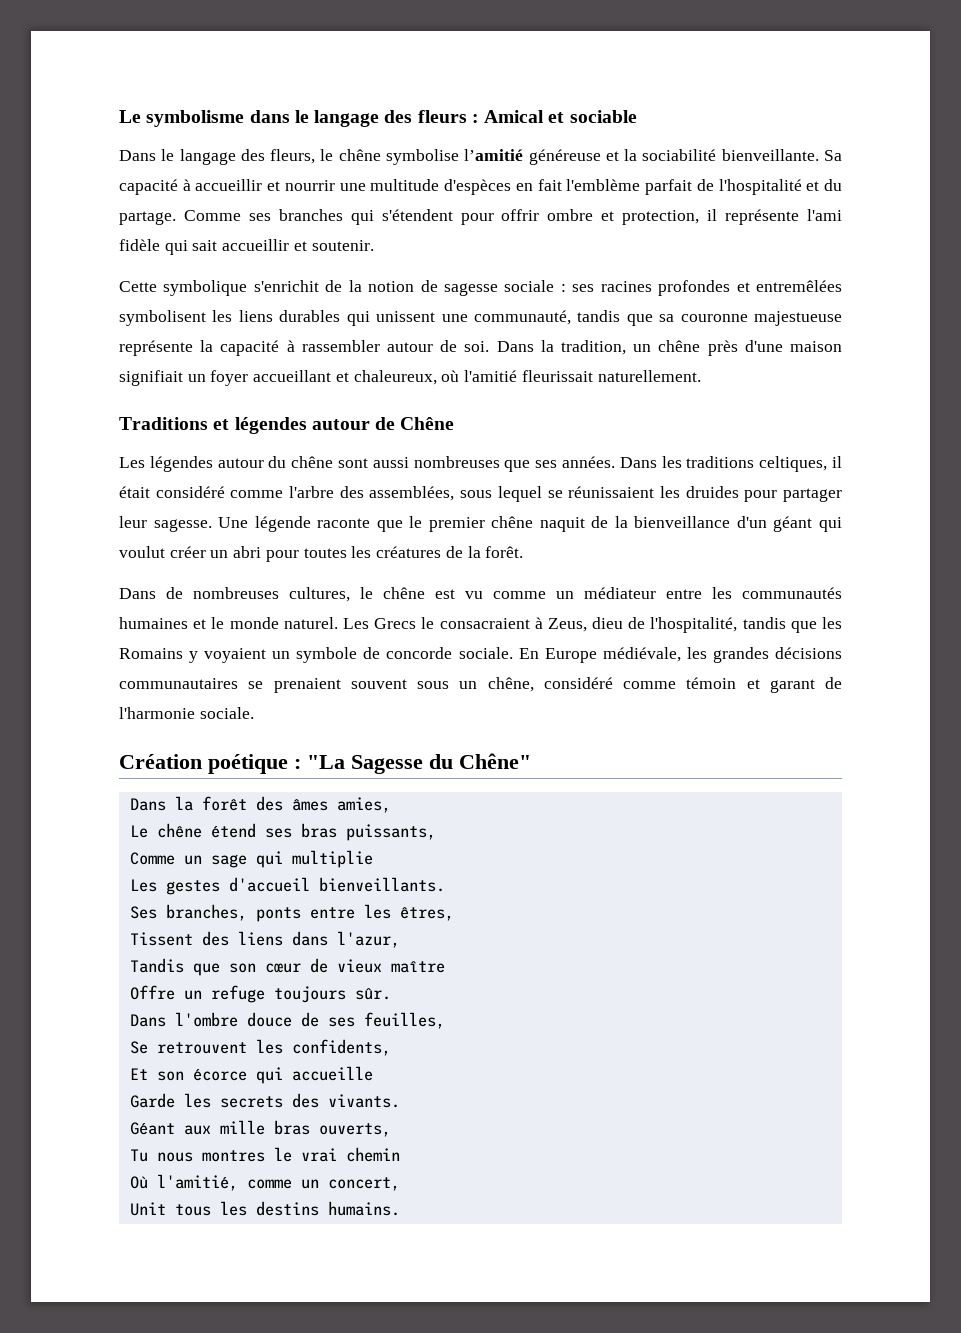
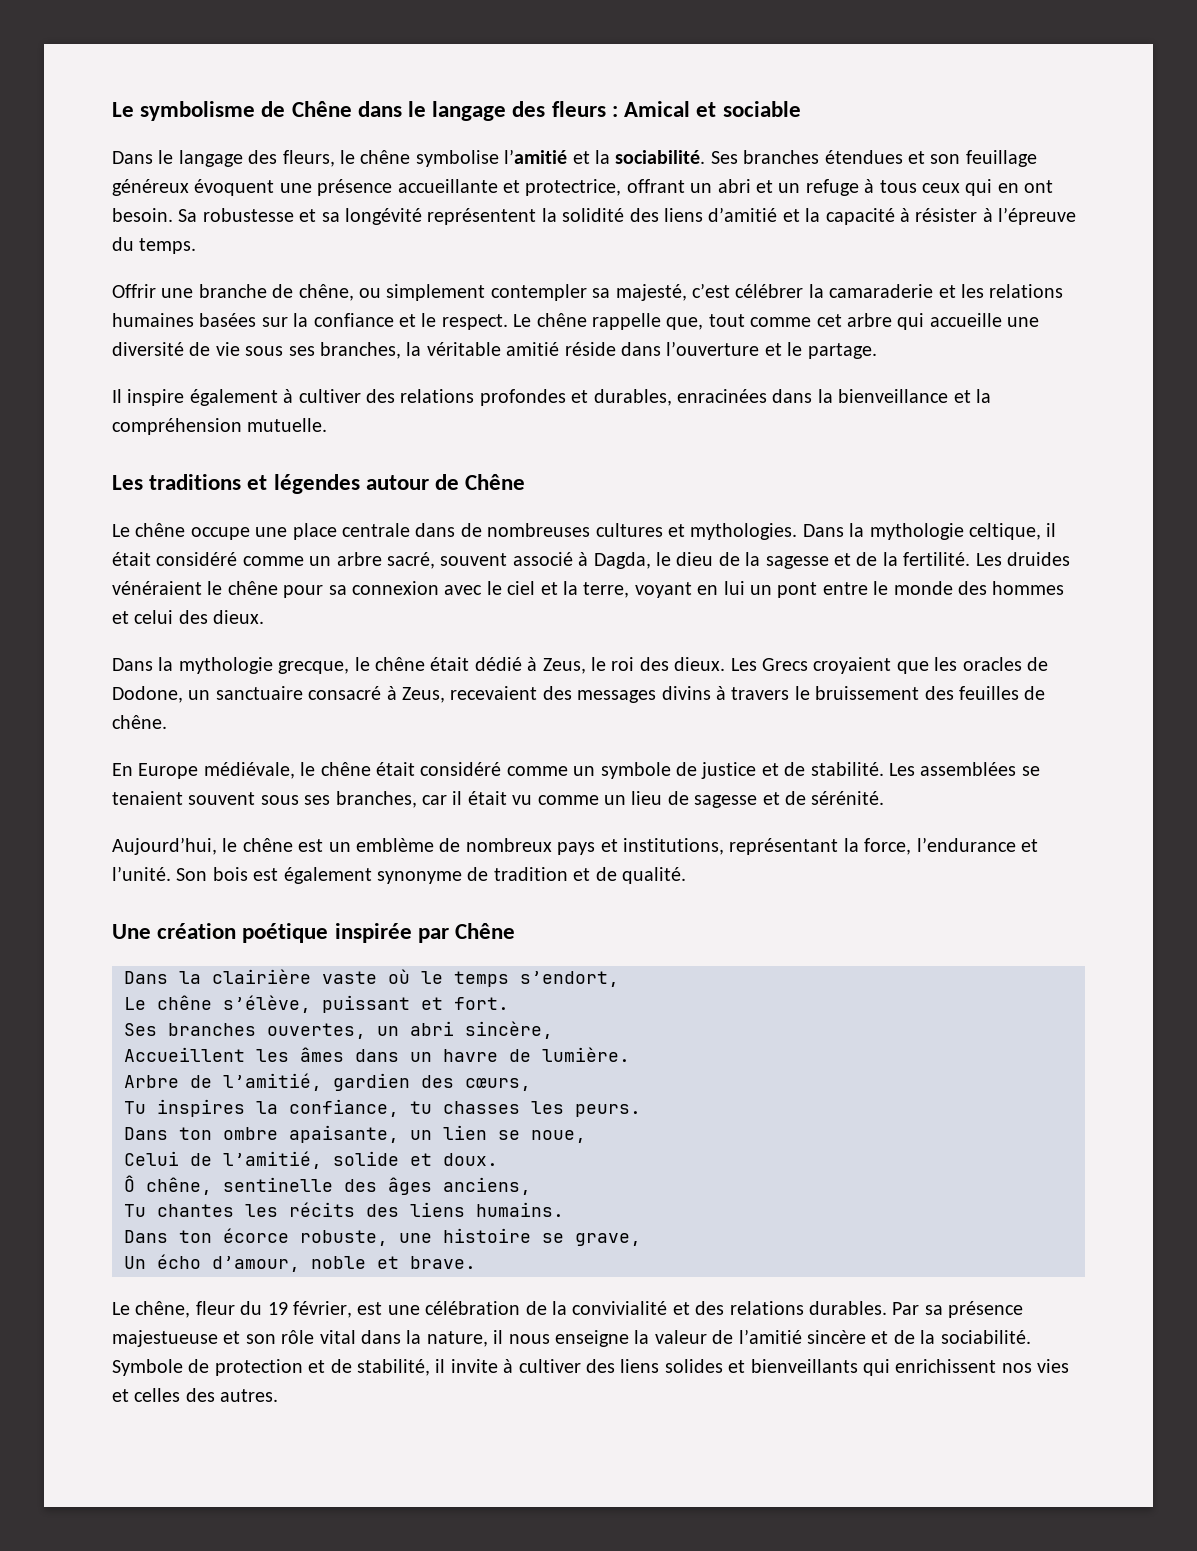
(245, 118) none -> [261,101,352,117] de Chêne
[528,149,843,165] [119,179,843,195] [119,209,842,225] [119,239,374,255] [119,280,843,296] [119,310,842,326] [119,340,843,356] [119,370,701,386] [119,417,208,430] généreuse et la sociabilité bienveillante. Sa capacité à accueillir et nourrir une multitude d'espèces en fait l'emblème parfait de l'hospitalité et du partage. Comme ses branches qui s'étendent pour offrir ombre et protection, il représente l'ami fidèle qui sait accueillir et soutenir. // Cette symbolique s'enrichit de la notion de sagesse sociale : ses racines profondes et entremêlées symbolisent les liens durables qui unissent une communauté, tandis que sa couronne majestueuse représente la capacité à rassembler autour de soi. Dans la tradition, un chêne près d'une maison signifiait un foyer accueillant et chaleureux, où l'amitié fleurissait naturellement. // Traditions -> [572,150,1037,167] [112,179,1054,196] [112,207,1077,225] [112,237,197,254] [112,283,1064,301] [112,313,1040,330] [112,341,877,359] [112,389,991,406] [112,418,328,435] [112,474,242,490] et la sociabilité. Ses branches étendues et son feuillage généreux évoquent une présence accueillante et protectrice, offrant un abri et un refuge à tous ceux qui en ont besoin. Sa robustesse et sa longévité représentent la solidité des liens d’amitié et la capacité à résister à l’épreuve du temps. // Offrir une branche de chêne, ou simplement contempler sa majesté, c’est célébrer la camaraderie et les relations humaines basées sur la confiance et le respect. Le chêne rappelle que, tout comme cet arbre qui accueille une diversité de vie sous ses branches, la véritable amitié réside dans l’ouverture et le partage. // Il inspire également à cultiver des relations profondes et durables, enracinées dans la bienveillance et la compréhension mutuelle. // Les traditions
[119,456,842,472] [119,486,843,502] [119,516,843,532] [119,546,524,562] [119,587,842,602] [119,617,842,633] [119,647,843,663] [119,677,842,693] [119,707,254,719] [119,753,531,774] [129,796,391,813] [129,823,436,841] [129,850,373,868] [129,877,445,895] [129,904,454,922] [129,931,400,948] [129,958,445,976] [129,985,391,1003] [129,1012,445,1029] [129,1039,391,1056] [129,1066,373,1084] [129,1093,400,1108] [129,1120,391,1137] [129,1147,400,1162] [129,1174,400,1191] [129,1201,400,1216] Les légendes autour du chêne sont aussi nombreuses que ses années. Dans les traditions celtiques, il était considéré comme l'arbre des assemblées, sous lequel se réunissaient les druides pour partager leur sagesse. Une légende raconte que le premier chêne naquit de la bienveillance d'un géant qui voulut créer un abri pour toutes les créatures de la forêt. // Dans de nombreuses cultures, le chêne est vu comme un médiateur entre les communautés humaines et le monde naturel. Les Grecs le consacraient à Zeus, dieu de l'hospitalité, tandis que les Romains y voyaient un symbole de concorde sociale. En Europe médiévale, les grandes décisions communautaires se prenaient souvent sous un chêne, considéré comme témoin et garant de l'harmonie sociale. // Création poétique : "La Sagesse du Chêne" // Dans la forêt des âmes amies, // Le chêne étend ses bras puissants, // Comme un sage qui multiplie // Les gestes d'accueil bienveillants. // Ses branches, ponts entre les êtres, // Tissent des liens dans l'azur, // Tandis que son cœur de vieux maître // Offre un refuge toujours sûr. // Dans l'ombre douce de ses feuilles, // Se retrouvent les confidents, // Et son écorce qui accueille // Garde les secrets des vivants. // Géant aux mille bras ouverts, // Tu nous montres le vrai chemin // Où l'amitié, comme un concert, // Unit tous les destins humains. -> [112,523,1057,540] [112,552,1070,569] [112,581,1065,598] [112,610,265,624] [112,657,1048,674] [112,686,1046,703] [112,715,167,729] [112,762,1040,779] [112,791,885,808] [112,837,1038,855] [112,866,686,884] [112,923,516,943] [124,969,619,987] [124,995,509,1013] [124,1021,553,1039] [124,1047,630,1062] [124,1073,531,1091] [124,1099,641,1117] [124,1125,586,1143] [124,1151,498,1169] [124,1175,531,1195] [124,1202,564,1217] [124,1228,641,1246] [124,1254,476,1272] [112,1301,1024,1318] [112,1329,1031,1347] [112,1359,1070,1376] [112,1388,279,1402] Le chêne occupe une place centrale dans de nombreuses cultures et mythologies. Dans la mythologie celtique, il était considéré comme un arbre sacré, souvent associé à Dagda, le dieu de la sagesse et de la fertilité. Les druides vénéraient le chêne pour sa connexion avec le ciel et la terre, voyant en lui un pont entre le monde des hommes et celui des dieux. // Dans la mythologie grecque, le chêne était dédié à Zeus, le roi des dieux. Les Grecs croyaient que les oracles de Dodone, un sanctuaire consacré à Zeus, recevaient des messages divins à travers le bruissement des feuilles de chêne. // En Europe médiévale, le chêne était considéré comme un symbole de justice et de stabilité. Les assemblées se tenaient souvent sous ses branches, car il était vu comme un lieu de sagesse et de sérénité. // Aujourd’hui, le chêne est un emblème de nombreux pays et institutions, représentant la force, l’endurance et l’unité. Son bois est également synonyme de tradition et de qualité. // Une création poétique inspirée par Chêne // Dans la clairière vaste où le temps s’endort, // Le chêne s’élève, puissant et fort. // Ses branches ouvertes, un abri sincère, // Accueillent les âmes dans un havre de lumière. // Arbre de l’amitié, gardien des cœurs, // Tu inspires la confiance, tu chasses les peurs. // Dans ton ombre apaisante, un lien se noue, // Celui de l’amitié, solide et doux. // Ô chêne, sentinelle des âges anciens, // Tu chantes les récits des liens humains. // Dans ton écorce robuste, une histoire se grave, // Un écho d’amour, noble et brave. // Le chêne, fleur du 19 février, est une célébration de la convivialité et des relations durables. Par sa présence majestueuse et son rôle vital dans la nature, il nous enseigne la valeur de l’amitié sincère et de la sociabilité. Symbole de protection et de stabilité, il invite à cultiver des liens solides et bienveillants qui enrichissent nos vies et celles des autres.

